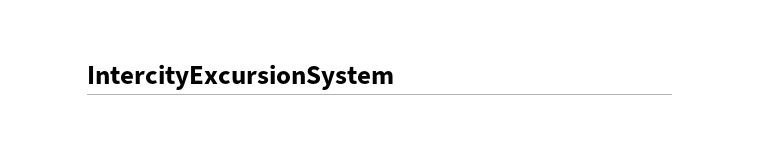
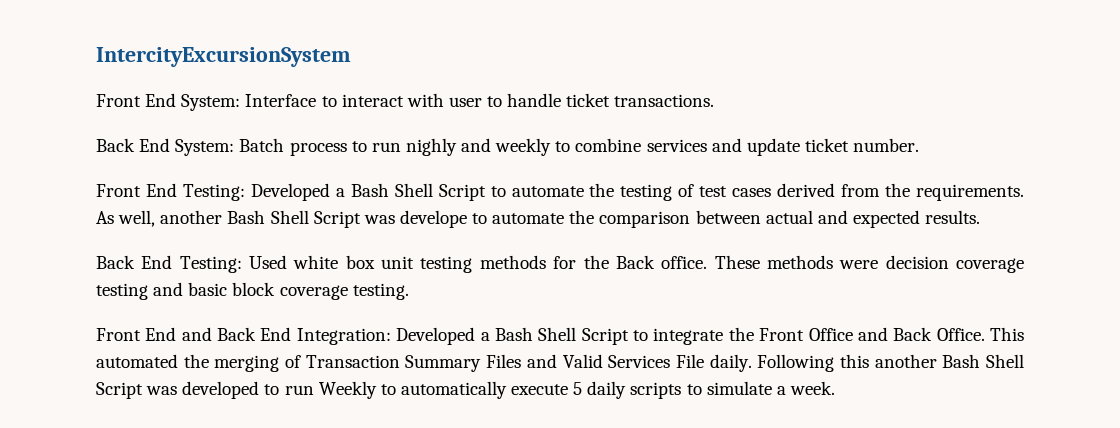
(394, 77) none -> [96,93,715,111] [96,138,920,156] [96,183,1025,201] [96,210,981,228] [96,255,1025,273] [96,282,409,300] [96,327,1024,345] [96,354,1024,372] [96,381,835,399] // Front End System: Interface to interact with user to handle ticket transactions. // Back End System: Batch process to run nighly and weekly to combine services and update ticket number. // Front End Testing: Developed a Bash Shell Script to automate the testing of test cases derived from the requirements. As well, another Bash Shell Script was develope to automate the comparison between actual and expected results. // Back End Testing: Used white box unit testing methods for the Back office. These methods were decision coverage testing and basic block coverage testing. // Front End and Back End Integration: Developed a Bash Shell Script to integrate the Front Office and Back Office. This automated the merging of Transaction Summary Files and Valid Services File daily. Following this another Bash Shell Script was developed to run Weekly to automatically execute 5 daily scripts to simulate a week.

